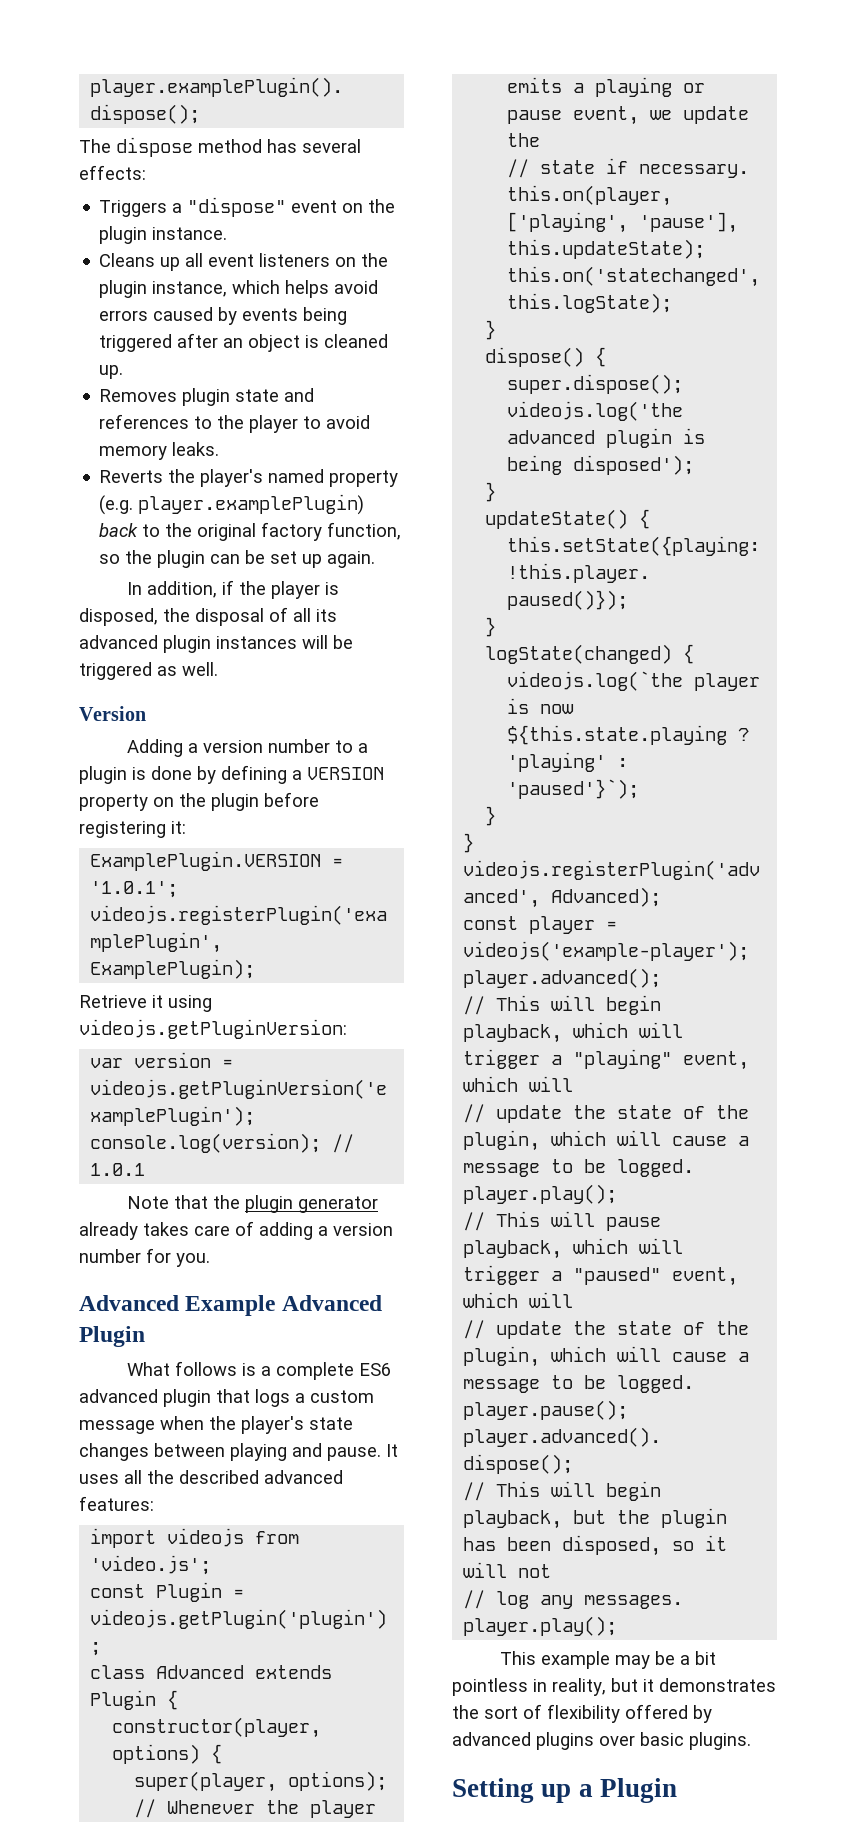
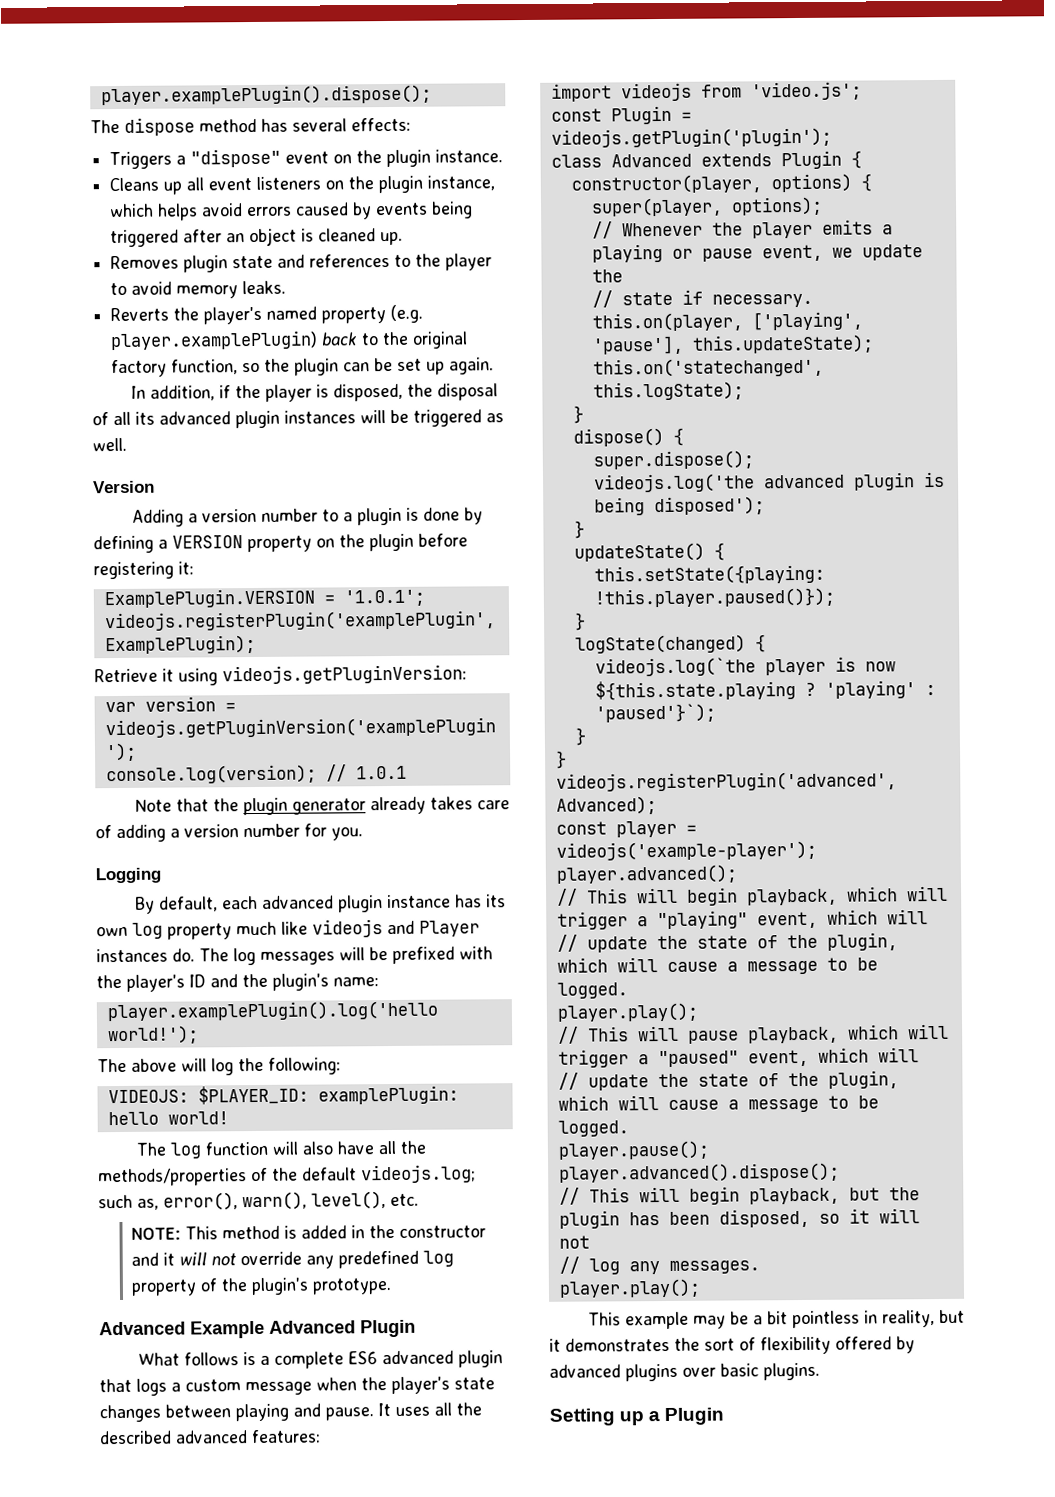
(210, 1260) none -> [95,867,161,884] [134,894,506,914] [96,919,480,940] [96,946,493,966] [96,973,379,992] [106,1000,438,1022] [107,1025,199,1045] [97,1057,341,1076] [107,1085,459,1105] [107,1111,229,1126] [135,1140,426,1159] [98,1164,476,1187] [98,1191,419,1211] [131,1224,487,1240] [131,1250,455,1269] [131,1277,392,1296] // Logging // By default, each advanced plugin instance has its own log property much like videojs and Player instances do. The log messages will be prefixed with the player's ID and the plugin's name: // player.examplePlugin().log('hello world!'); // The above will log the following: // VIDEOJS: $PLAYER_ID: examplePlugin: hello world! // The log function will also have all the methods/properties of the default videojs.log; such as, error(), warn(), level(), etc. // NOTE: This method is added in the constructor and it will not override any predefined log property of the plugin's prototype.

